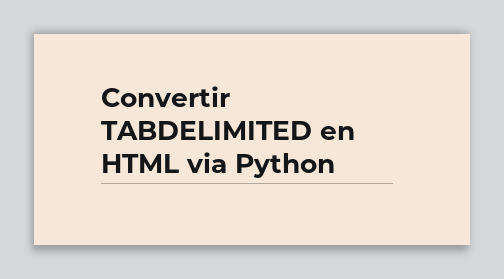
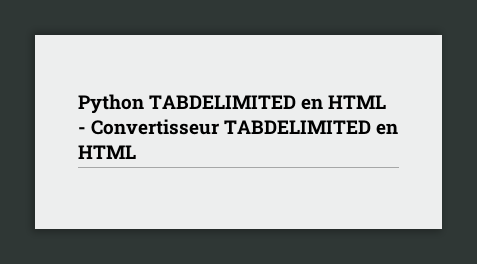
[101,86,230,107] [101,121,355,140] [101,152,335,178] Convertir TABDELIMITED en HTML via Python -> [78,94,387,114] [78,119,399,135] [78,145,136,159] Python TABDELIMITED en HTML - Convertisseur TABDELIMITED en HTML

